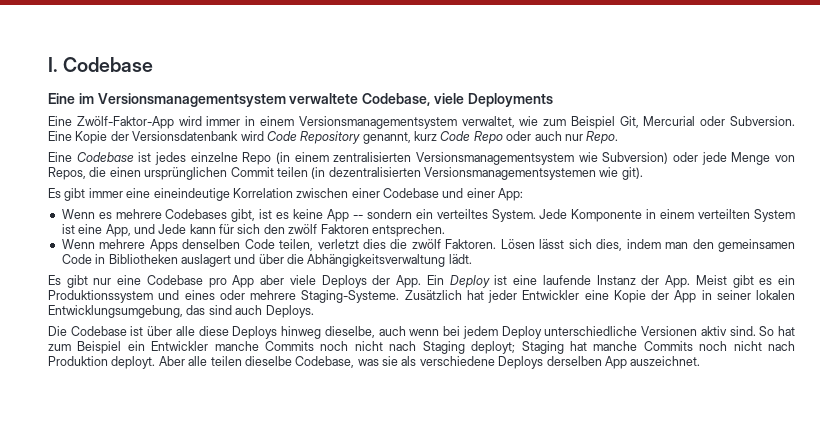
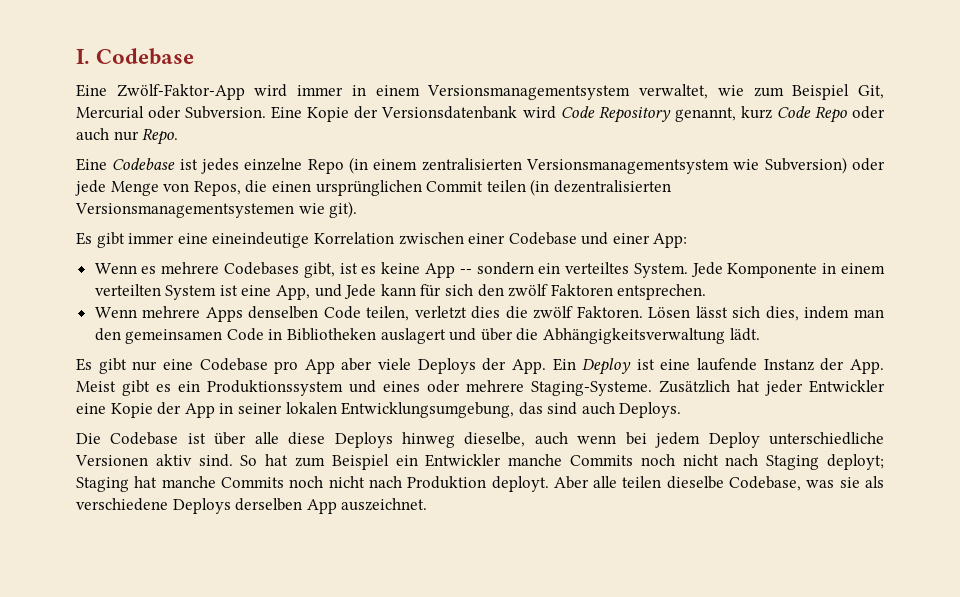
[48,93,553,107] // Eine im Versionsmanagementsystem verwaltete Codebase, viele Deployments -> (195, 56) none

